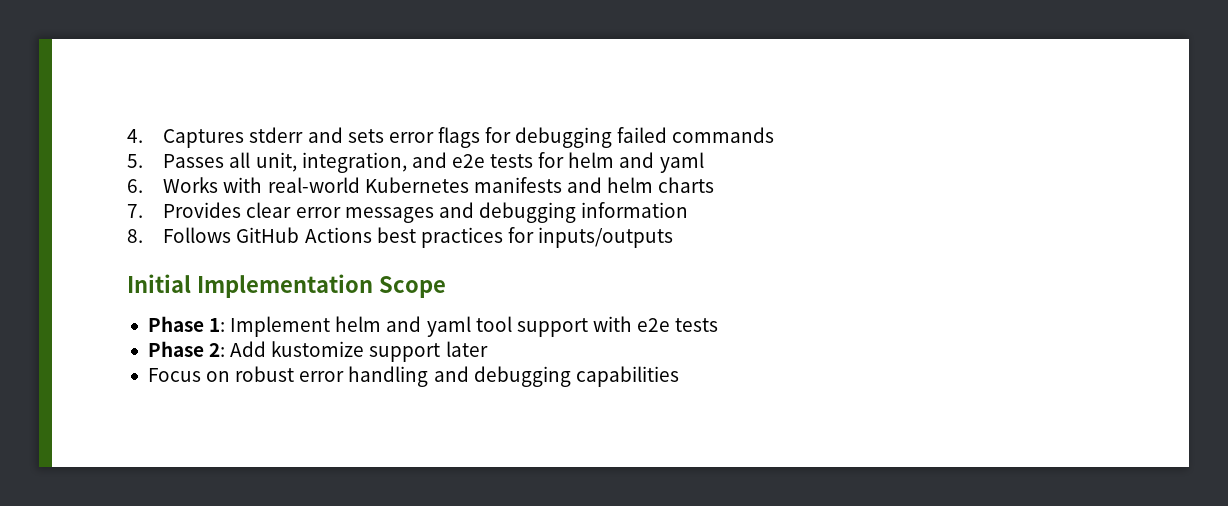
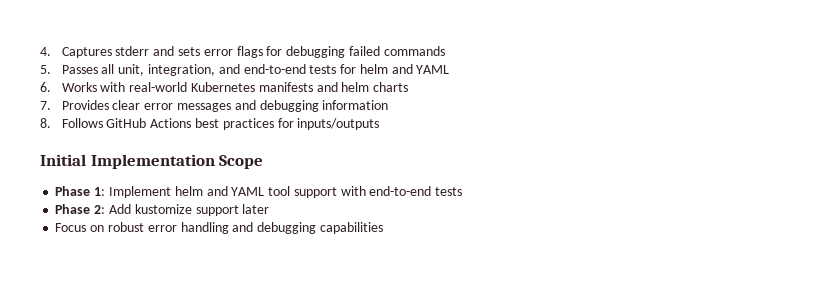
[451,154,485,168] e2e -> [243,64,306,74] end-to-end
[659,152,704,173] yaml -> [416,65,450,74] YAML
[426,316,471,337] yaml -> [231,187,265,196] YAML
[637,318,671,332] e2e -> [369,186,432,196] end-to-end

